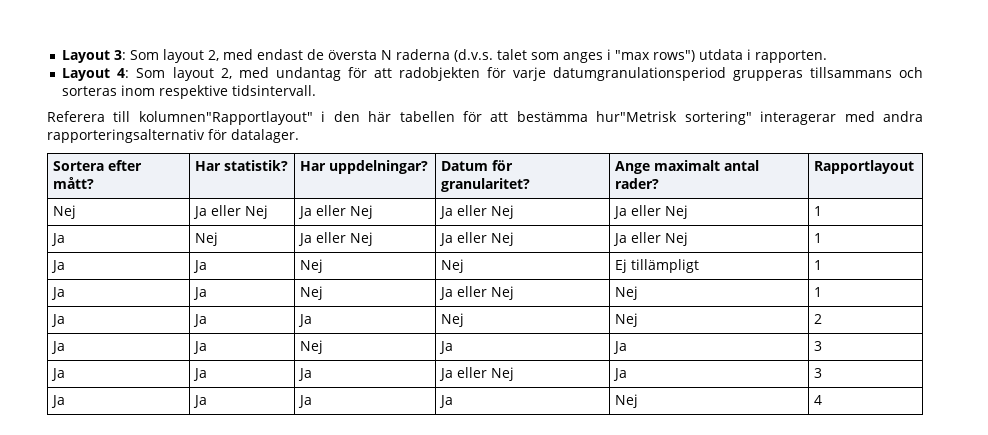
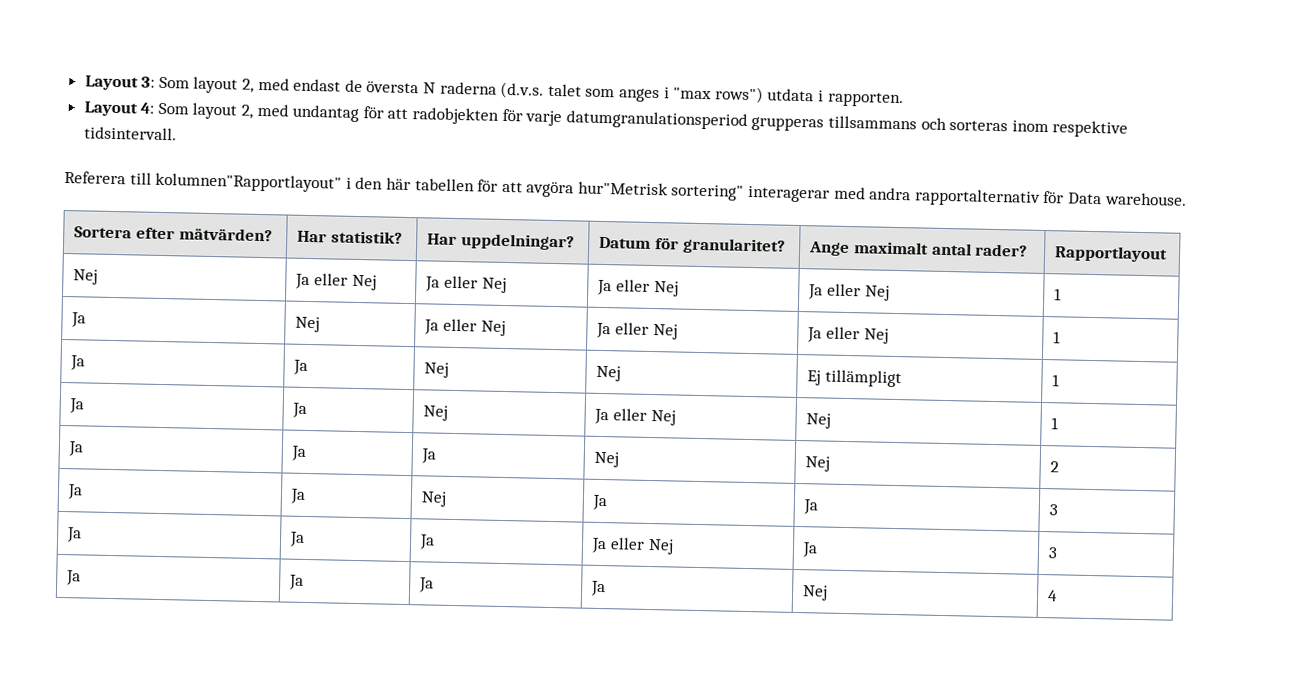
[516,111,588,122] bestämma -> [526,181,575,198] avgöra
[47,129,299,143] rapporteringsalternativ för datalager. -> [914,188,1187,207] rapportalternativ för Data warehouse.
[53,177,95,189] mått? -> [178,227,273,242] mätvärden?

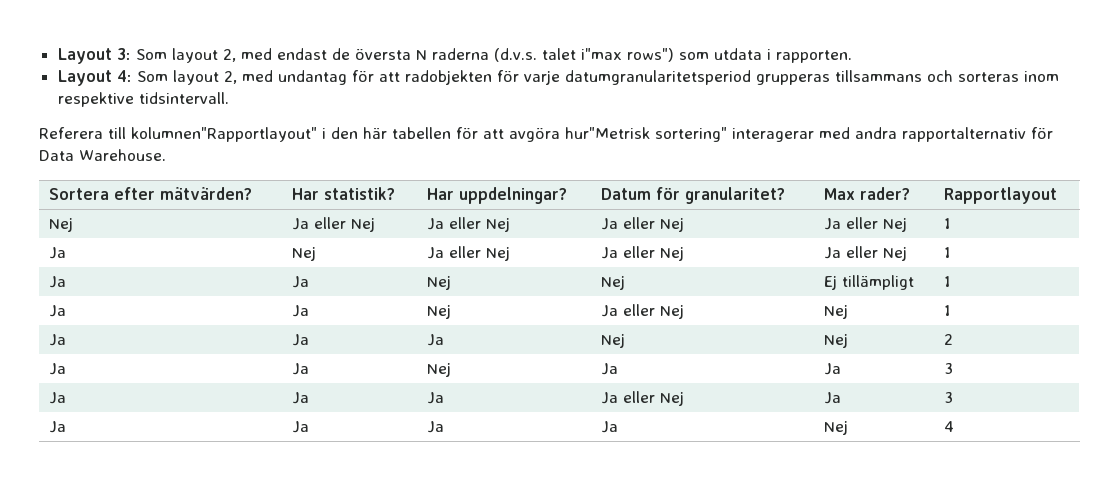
[585,86,764,104] som anges i "max rows") -> [580,48,709,62] i"max rows") som
[565,110,748,130] datumgranulationsperiod -> [564,70,751,85] datumgranularitetsperiod
[1104,192,1187,206] warehouse. -> [79,149,166,161] Warehouse.
[808,241,972,257] Ange maximalt antal -> [823,188,855,200] Max

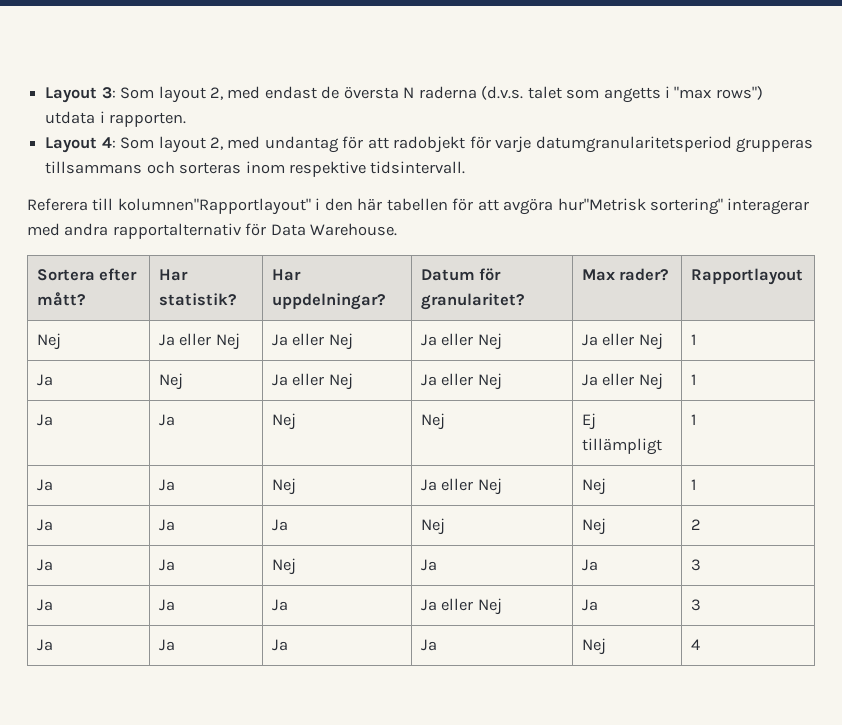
[580,48,709,62] i"max rows") som -> [566,86,763,103] som angetts i "max rows")
[404,70,492,85] radobjekten -> [393,136,466,153] radobjekt
[159,187,252,200] mätvärden? -> [36,292,86,306] mått?

